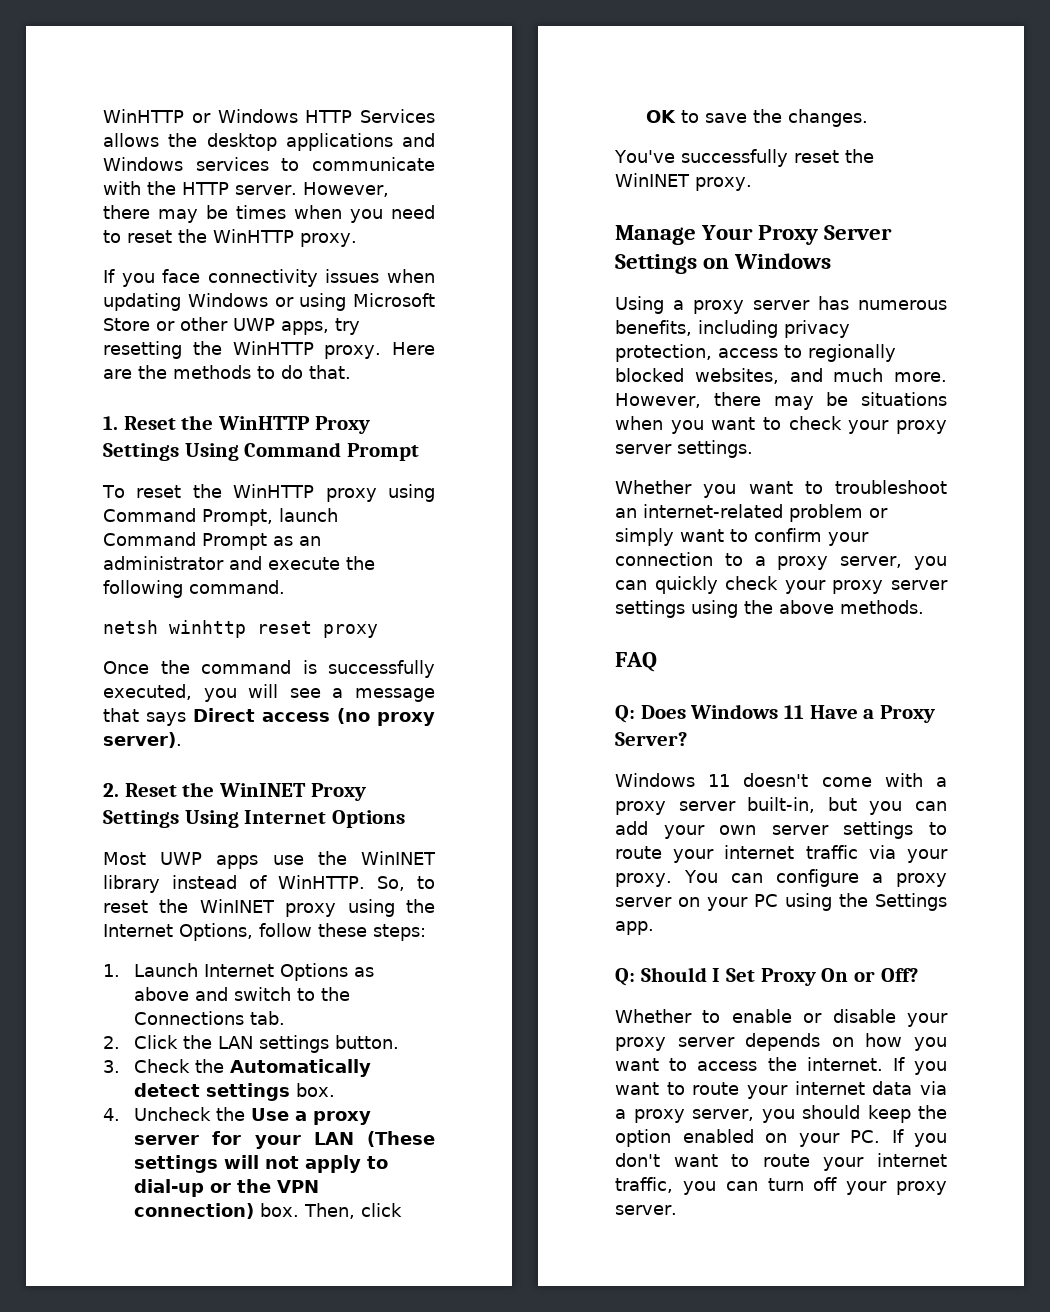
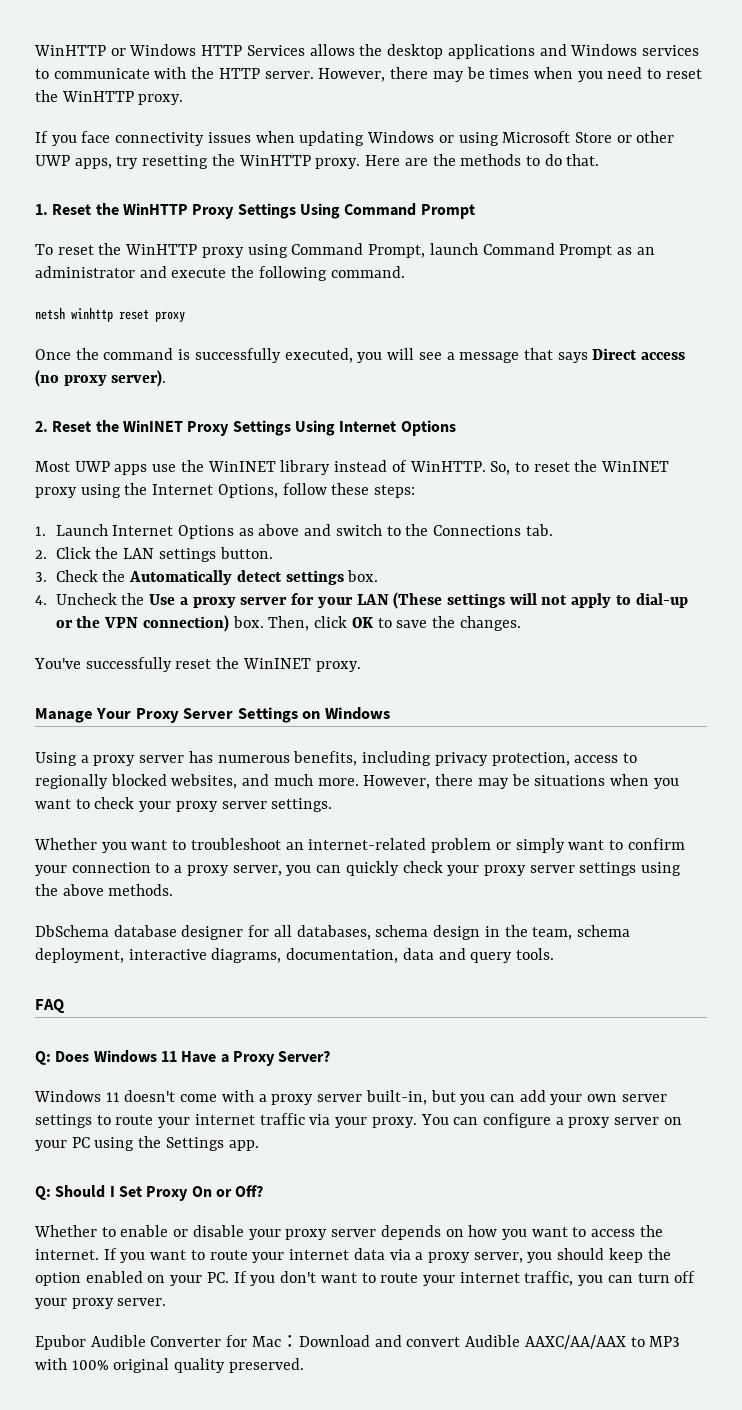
(924, 607) none -> [35,925,630,940] [35,948,555,963] // DbSchema database designer for all databases, schema design in the team, schema deployment, interactive diagrams, documentation, data and query tools.
(677, 1210) none -> [35,1335,681,1350] [35,1358,304,1373] // Epubor Audible Converter for Mac：Download and convert Audible AAXC/AA/AAX to MP3 with 100% original quality preserved.

